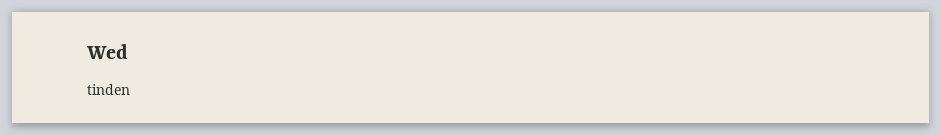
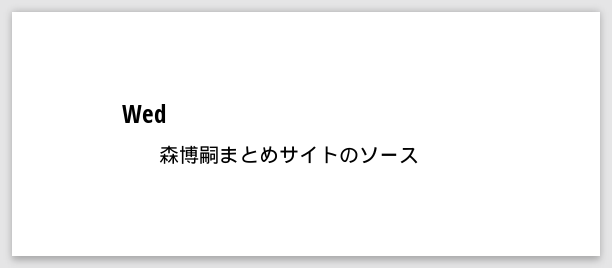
[87,84,130,95] tinden -> [158,145,419,164] 森博嗣まとめサイトのソース

